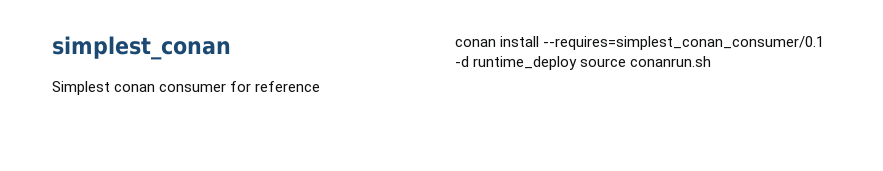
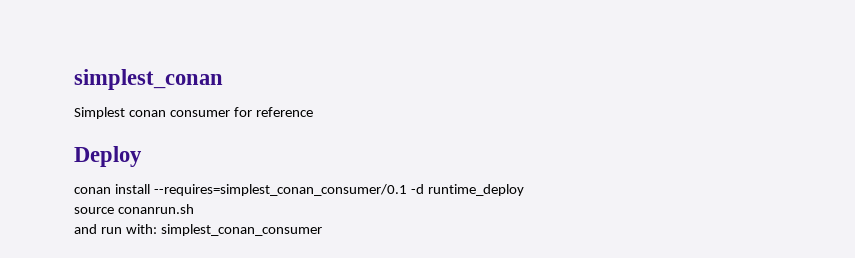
(321, 86) none -> [74,146,142,167] // Deploy
(578, 63) none -> (524, 190) //
(712, 61) none -> [74,224,322,236] // and run with: simplest_conan_consumer

